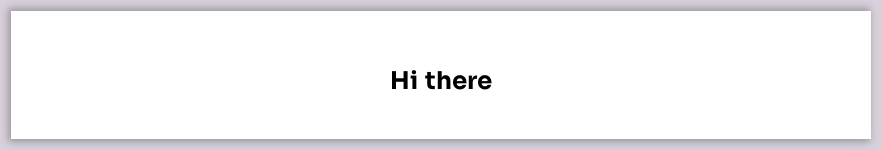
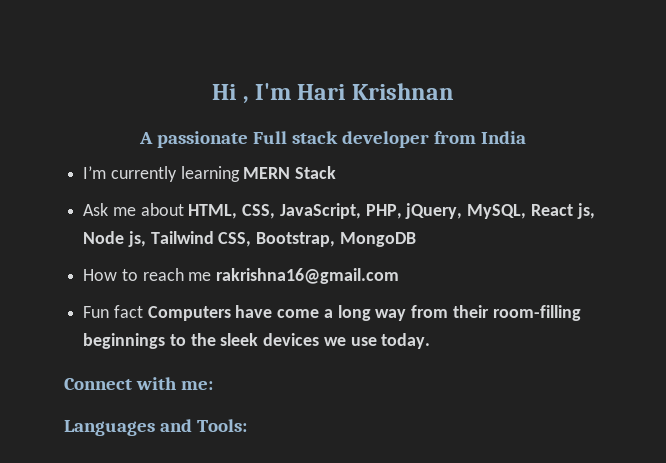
[424,71,492,90] there -> [242,83,454,104] [139,131,526,148] [83,166,337,182] [83,203,595,219] [83,231,416,247] [83,268,400,284] [83,305,581,321] [83,333,431,349] [64,377,213,390] [64,419,247,436] , I'm Hari Krishnan // A passionate Full stack developer from India // I’m currently learning MERN Stack // Ask me about HTML, CSS, JavaScript, PHP, jQuery, MySQL, React js, Node js, Tailwind CSS, Bootstrap, MongoDB // How to reach me rakrishna16@gmail.com // Fun fact Computers have come a long way from their room-filling beginnings to the sleek devices we use today. // Connect with me: // Languages and Tools:

